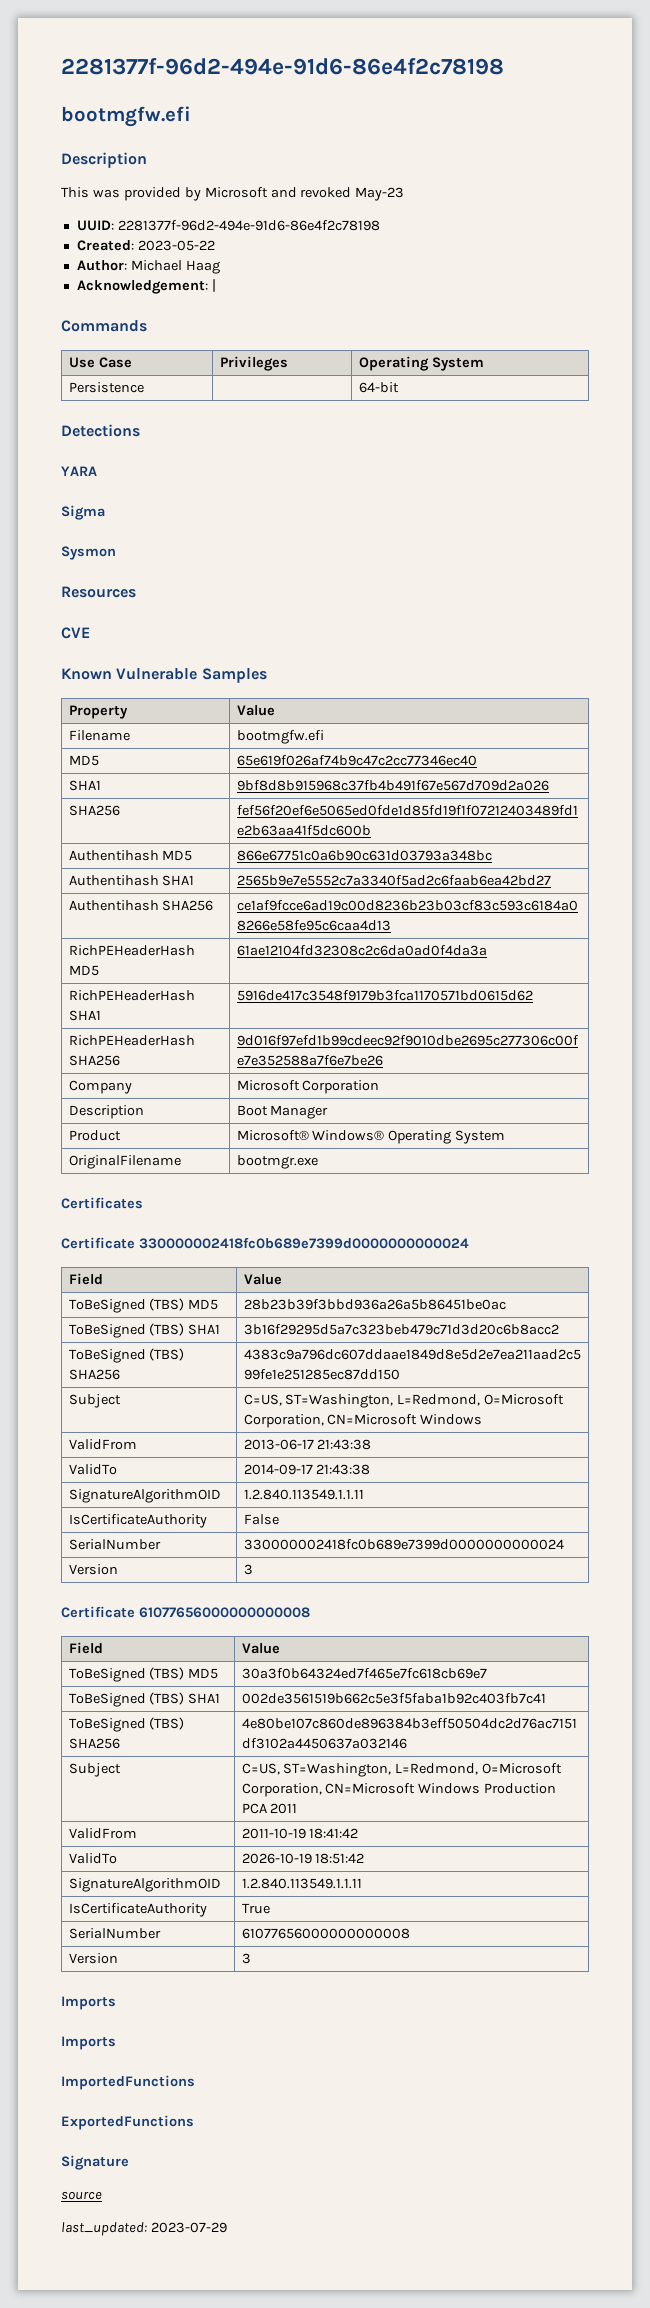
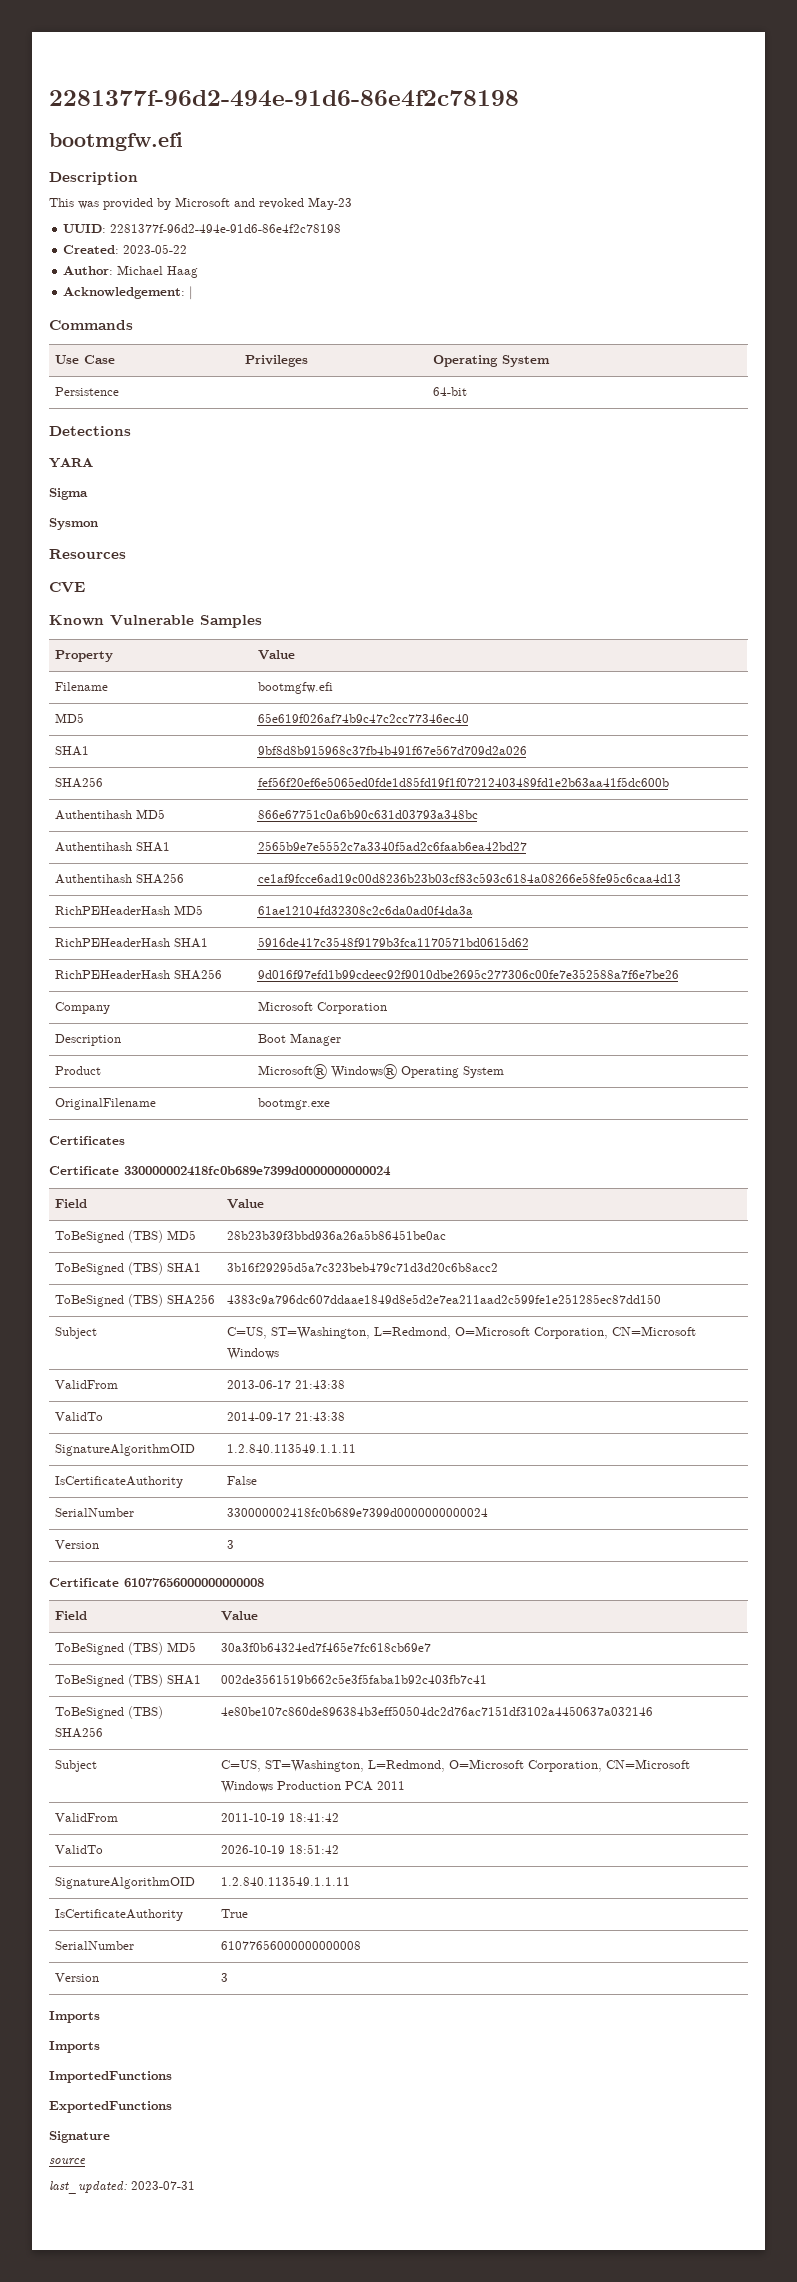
[150,2222,227,2233] 2023-07-29 -> [131,2181,195,2190] 2023-07-31

